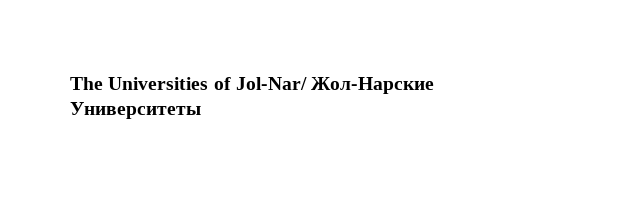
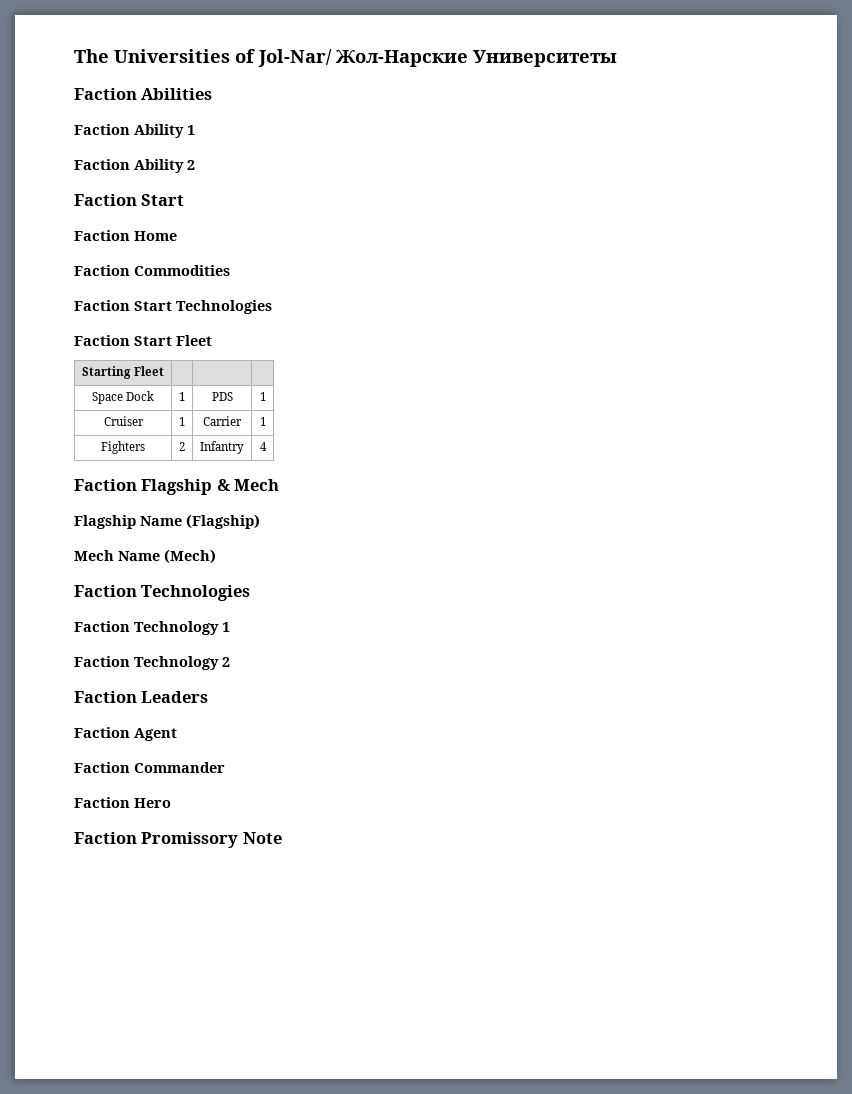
(201, 110) none -> [74,88,213,100] [74,124,195,138] [74,159,195,173] [74,194,185,206] [74,230,177,241] [74,265,230,276] [74,300,272,314] [74,335,212,346] [82,366,164,379] [91,391,155,404] [179,392,185,401] [211,392,233,401] [259,392,266,401] [103,416,144,426] [179,417,185,426] [203,416,242,426] [259,417,266,426] [101,441,145,454] [179,442,185,451] [200,441,244,454] [259,442,267,451] [74,479,280,495] [74,514,260,529] [74,549,216,564] [74,585,251,601] [74,621,230,635] [74,656,230,670] [74,691,209,703] [74,727,177,741] [74,762,225,773] [74,797,171,808] [74,832,282,848] // Faction Abilities // Faction Ability 1 // Faction Ability 2 // Faction Start // Faction Home // Faction Commodities // Faction Start Technologies // Faction Start Fleet // Starting Fleet | | | // Space Dock | 1 | PDS | 1 // Cruiser | 1 | Carrier | 1 // Fighters | 2 | Infantry | 4 // Faction Flagship & Mech // Flagship Name (Flagship) // Mech Name (Mech) // Faction Technologies // Faction Technology 1 // Faction Technology 2 // Faction Leaders // Faction Agent // Faction Commander // Faction Hero // Faction Promissory Note

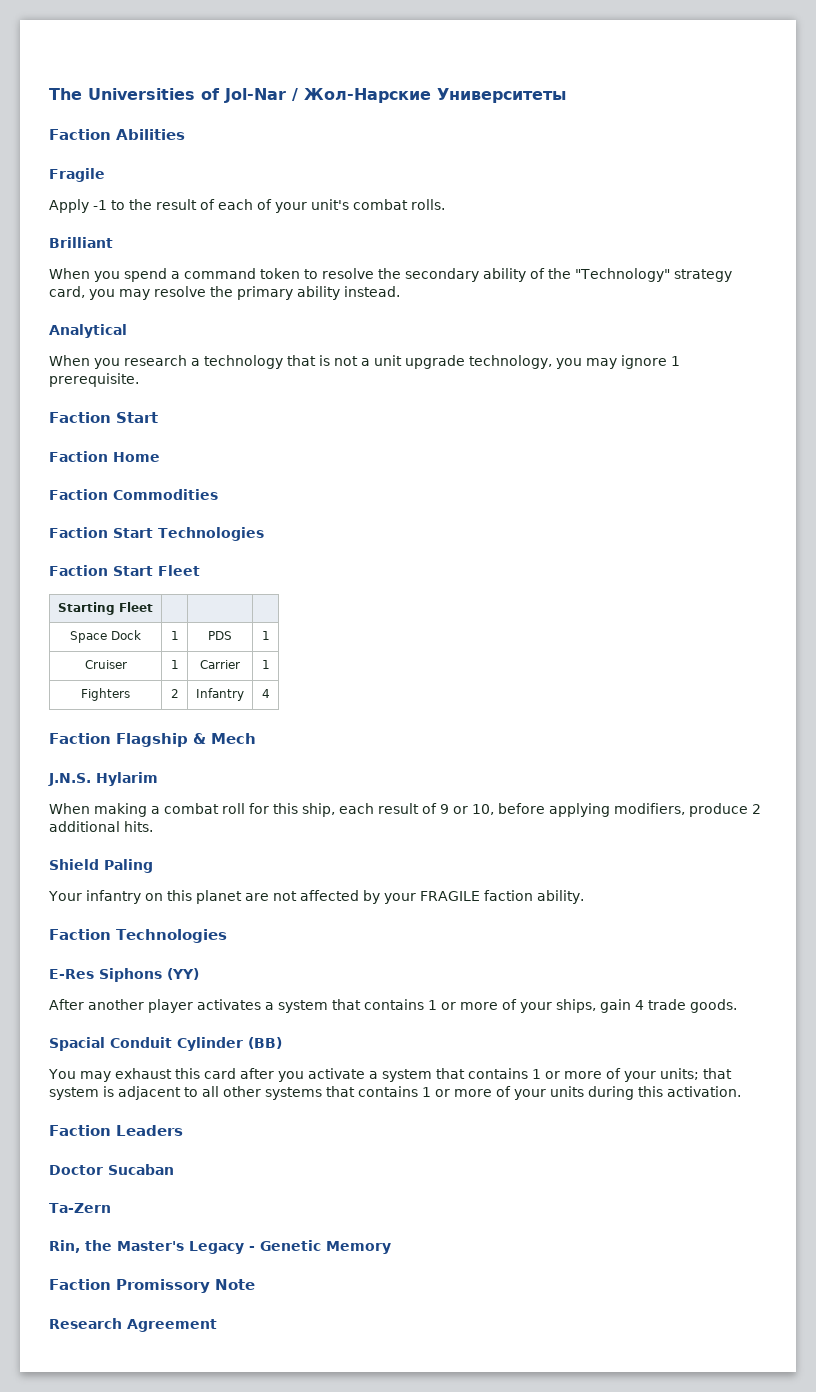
[258,49,332,67] Jol-Nar/ -> [224,88,298,103] Jol-Nar /
[74,124,195,138] [74,159,195,173] Faction Ability 1 // Faction Ability 2 -> [49,168,105,182] [49,199,445,213] [49,237,113,248] [49,268,732,282] [49,286,400,300] [49,324,127,338] [49,355,680,369] [49,373,139,387] Fragile // Apply -1 to the result of each of your unit's combat rolls. // Brilliant // When you spend a command token to resolve the secondary ability of the "Technology" strategy card, you may resolve the primary ability instead. // Analytical // When you research a technology that is not a unit upgrade technology, you may ignore 1 prerequisite.
[74,514,260,529] [74,549,216,564] [74,585,251,601] [74,621,230,635] [74,656,230,670] [74,691,209,703] [74,727,177,741] [74,762,225,773] [74,797,171,808] Flagship Name (Flagship) // Mech Name (Mech) // Faction Technologies // Faction Technology 1 // Faction Technology 2 // Faction Leaders // Faction Agent // Faction Commander // Faction Hero -> [48,772,158,786] [49,803,761,817] [49,821,153,832] [49,859,153,873] [48,890,584,904] [49,929,227,943] [49,968,199,982] [49,999,737,1013] [49,1037,282,1051] [48,1068,732,1082] [49,1086,741,1100] [49,1125,183,1136] [49,1164,174,1175] [49,1203,111,1213] [49,1240,391,1254] J.N.S. Hylarim // When making a combat roll for this ship, each result of 9 or 10, before applying modifiers, produce 2 additional hits. // Shield Paling // Your infantry on this planet are not affected by your FRAGILE faction ability. // Faction Technologies // E-Res Siphons (YY) // After another player activates a system that contains 1 or more of your ships, gain 4 trade goods. // Spacial Conduit Cylinder (BB) // You may exhaust this card after you activate a system that contains 1 or more of your units; that system is adjacent to all other systems that contains 1 or more of your units during this activation. // Faction Leaders // Doctor Sucaban // Ta-Zern // Rin, the Master's Legacy - Genetic Memory
(282, 838) none -> [49,1318,217,1332] // Research Agreement

